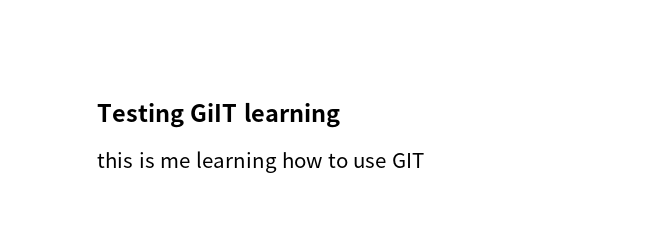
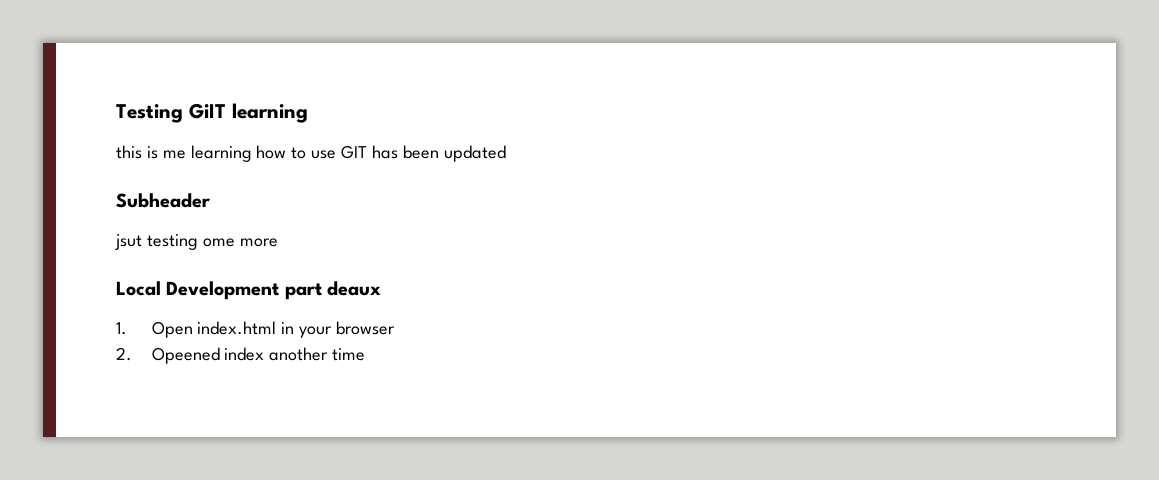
(424, 160) none -> [371,145,506,162] [116,193,210,208] [115,234,278,250] [116,281,382,300] [116,321,395,338] [116,347,366,364] has been updated // Subheader // jsut testing ome more // Local Development part deaux // 1. Open index.html in your browser // 2. Opeened index another time

